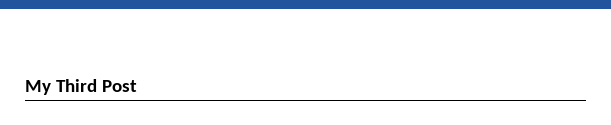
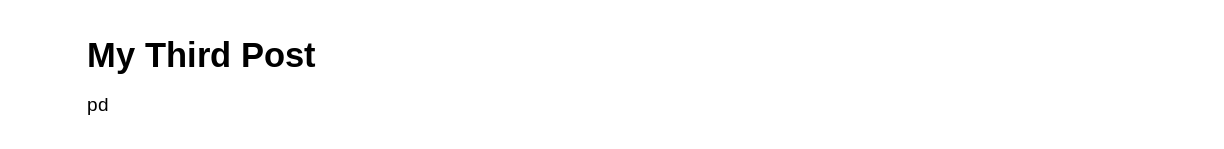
(138, 86) none -> [87,98,109,115] // pd

